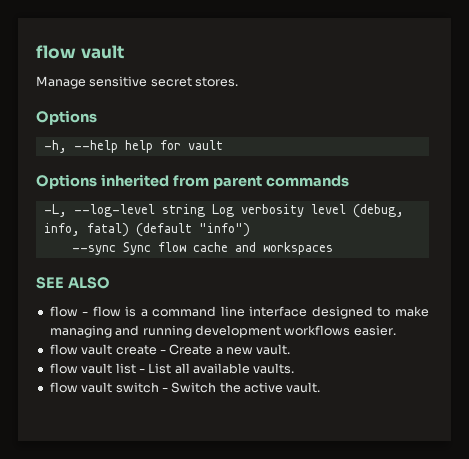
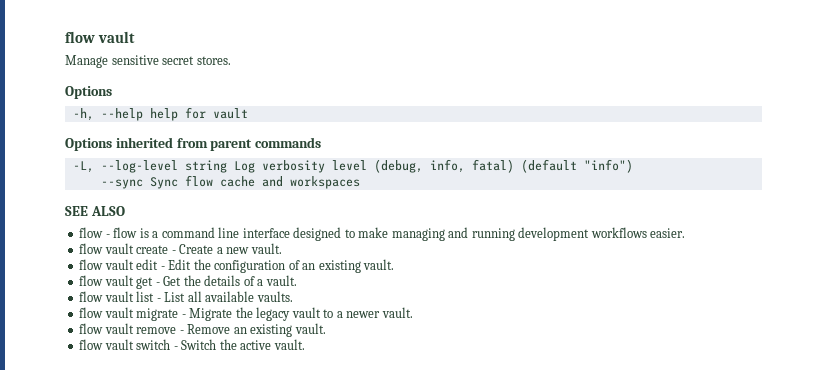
(291, 349) none -> [79,259,395,273] [79,275,297,289] // flow vault edit - Edit the configuration of an existing vault. // flow vault get - Get the details of a vault.
(295, 368) none -> [79,307,413,321] [79,323,326,337] // flow vault migrate - Migrate the legacy vault to a newer vault. // flow vault remove - Remove an existing vault.

